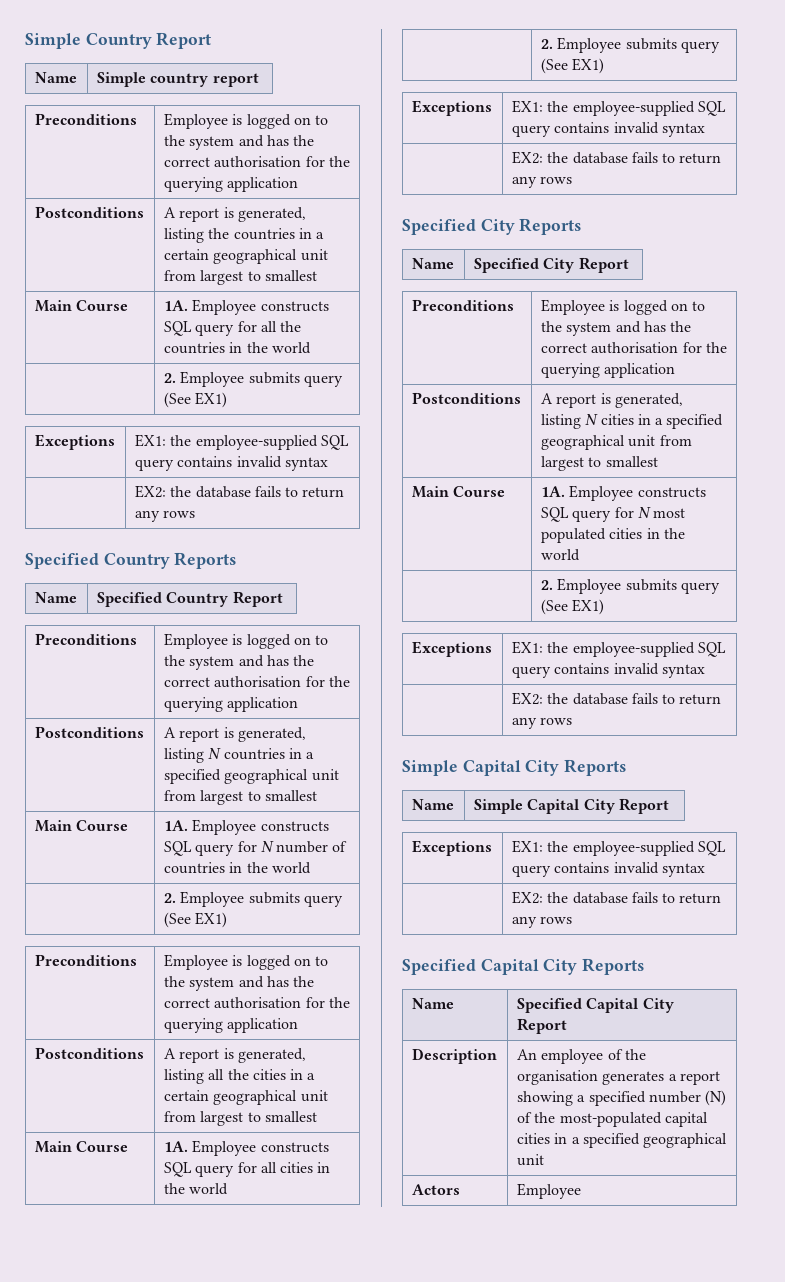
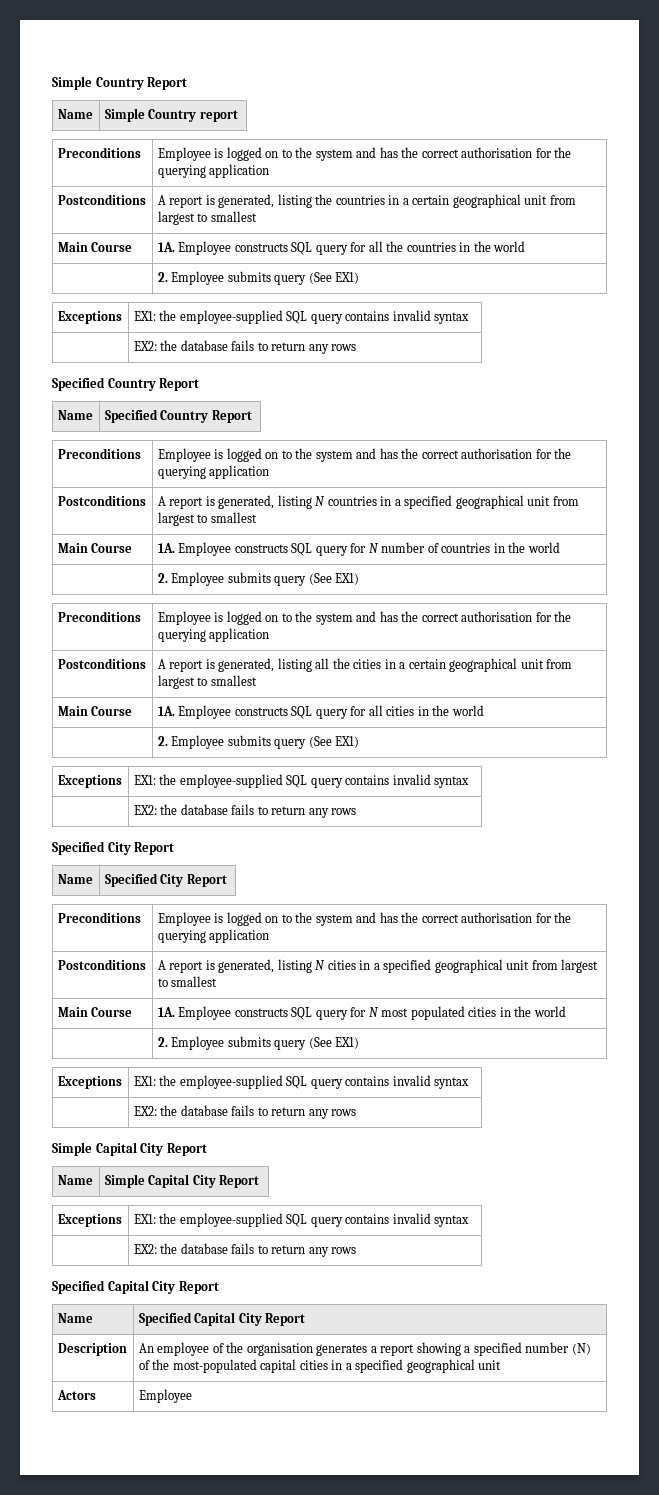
[150,73,209,87] country -> [148,109,197,122] Country
[174,552,237,569] Reports -> [159,378,200,391] Report
[519,218,582,235] Reports -> [134,842,175,855] Report
[564,759,627,776] Reports -> [166,1143,207,1156] Report
[582,958,645,975] Reports -> [178,1281,219,1294] Report

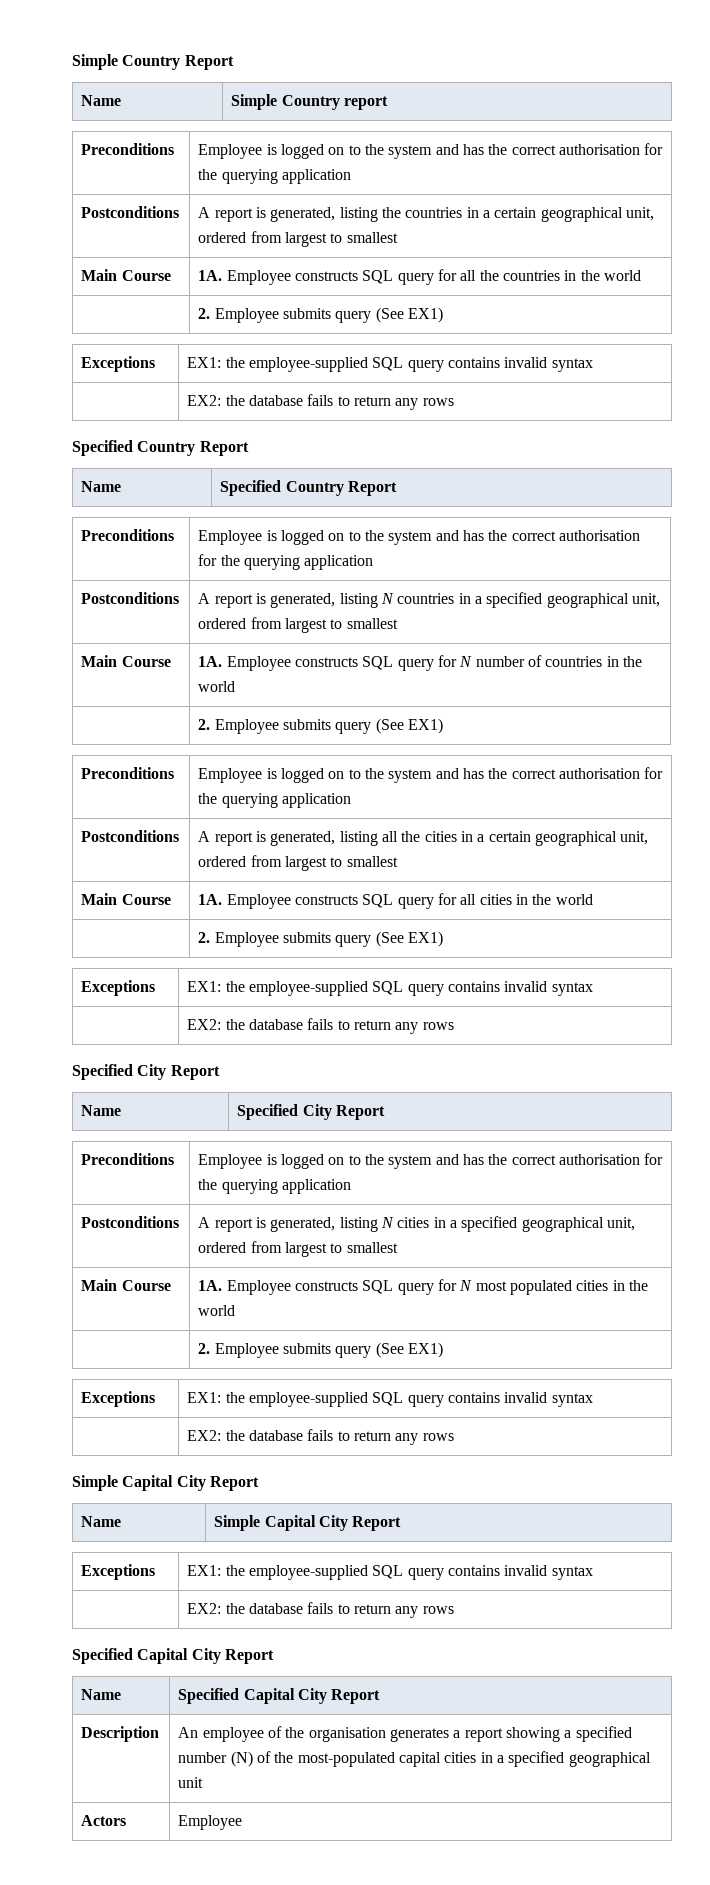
[524,195,548,205] unit -> [625,207,654,221] [198,232,247,243] unit, ordered
[527,496,551,506] unit -> [631,593,660,607] [198,618,247,629] unit, ordered
[520,659,544,669] unit -> [620,831,649,845] [198,856,247,867] unit, ordered
[506,960,530,970] unit -> [606,1217,635,1231] [198,1242,247,1253] unit, ordered

